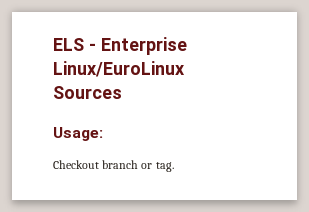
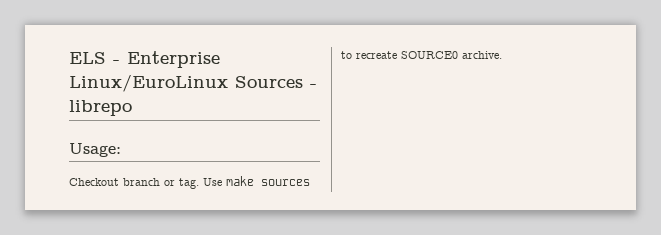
(122, 92) none -> [310,84,317,88] [69,100,132,116] - librepo
(174, 167) none -> [203,176,310,186] [341,51,502,59] Use make sources to recreate SOURCE0 archive.

